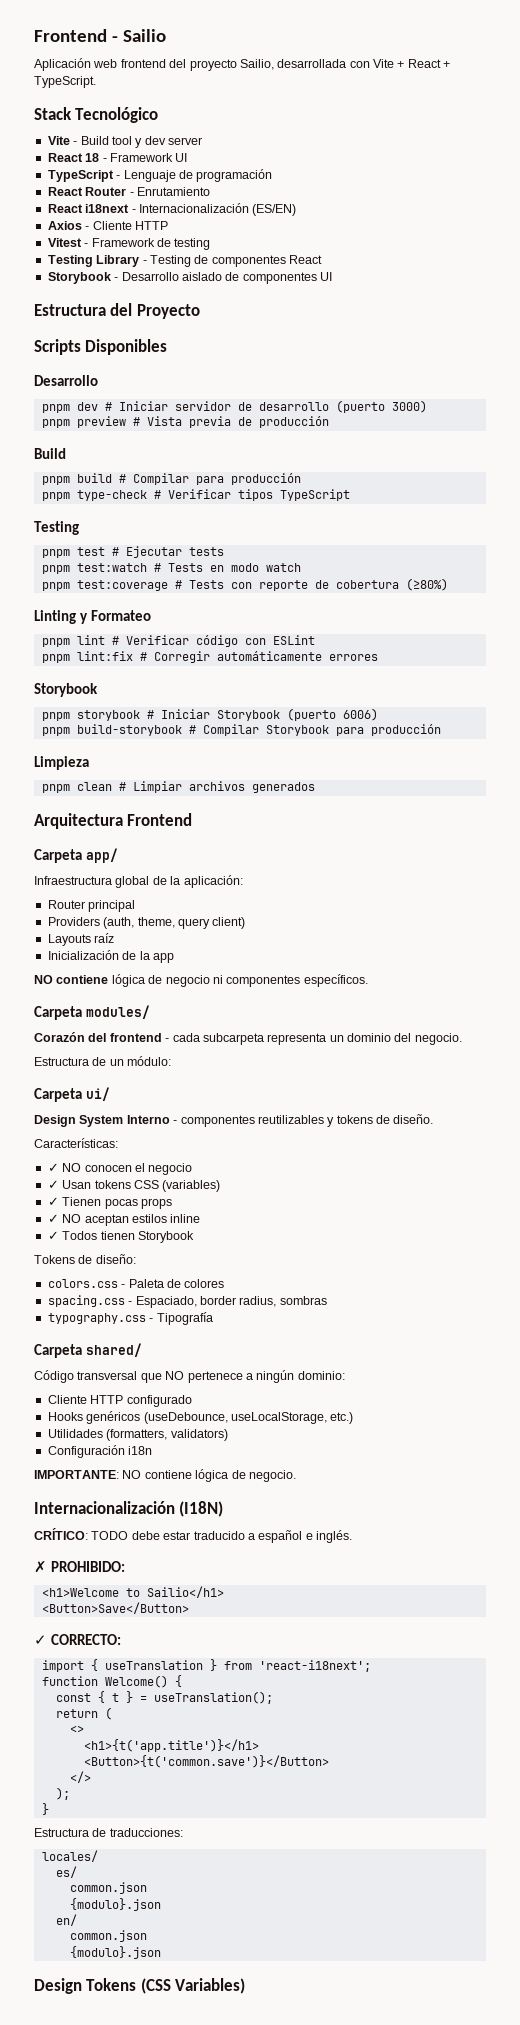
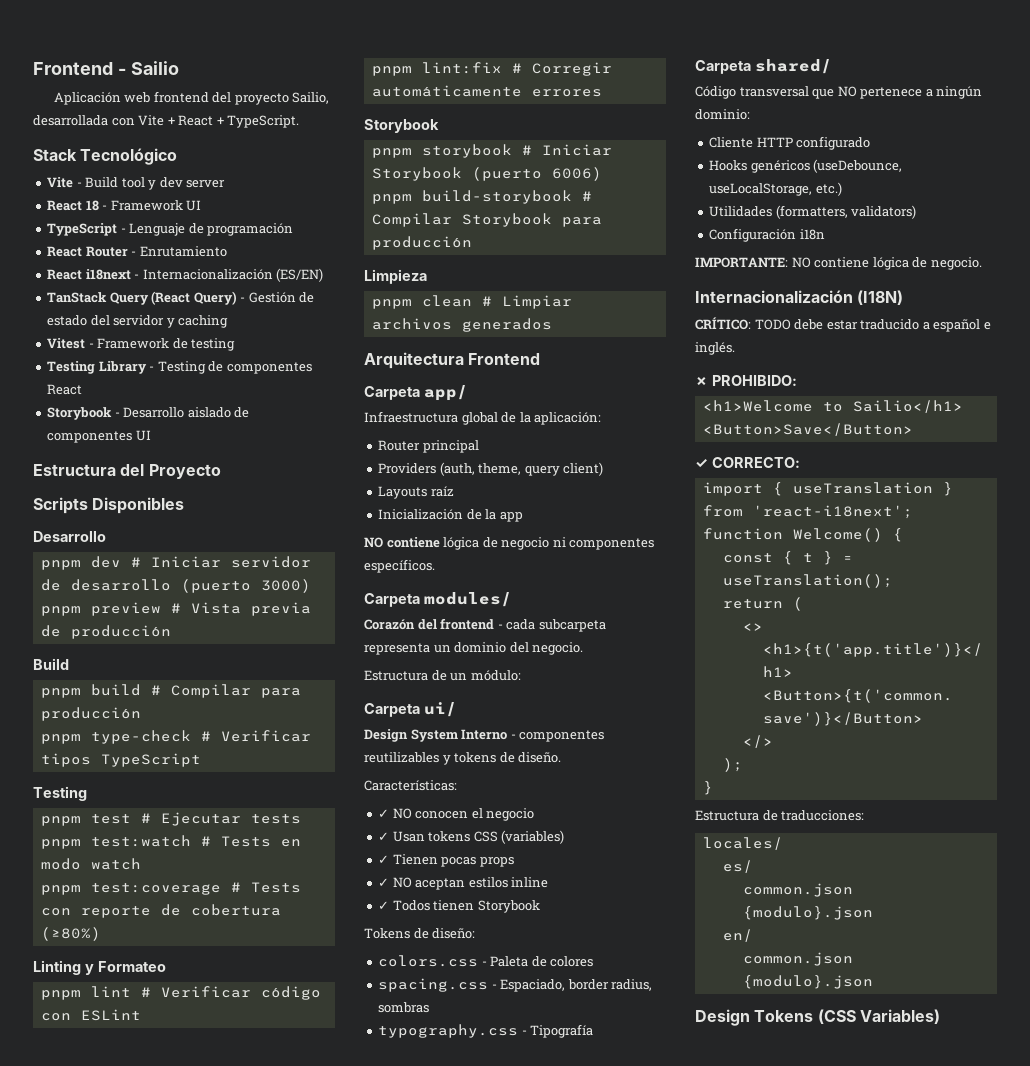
[47,221,168,230] Axios - Cliente HTTP -> [47,291,315,305] [47,315,229,328] TanStack Query (React Query) - Gestión de estado del servidor y caching

